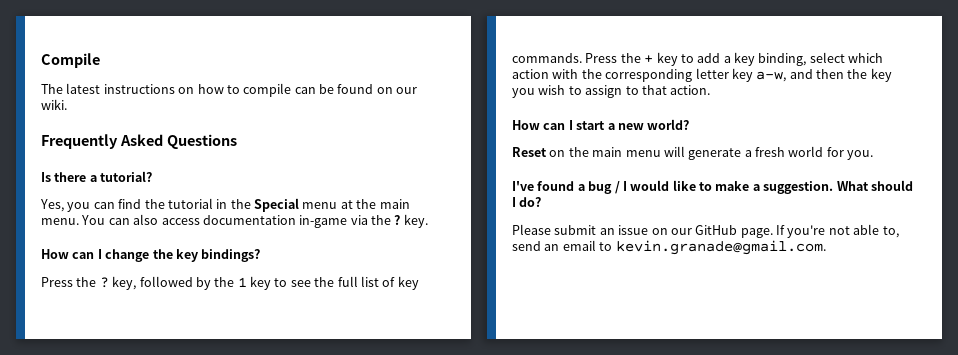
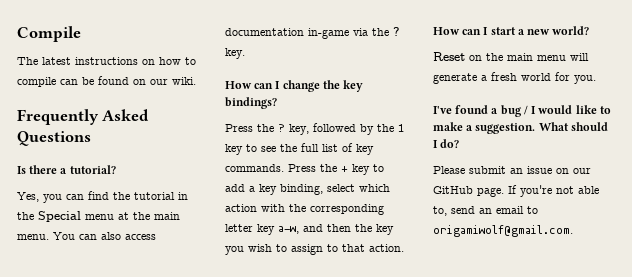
[615,240,826,255] kevin.granade@gmail.com. -> [433,225,573,237] origamiwolf@gmail.com.

